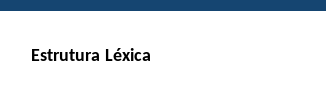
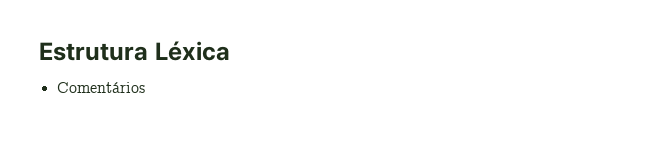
(151, 54) none -> [56,82,145,93] // Comentários

